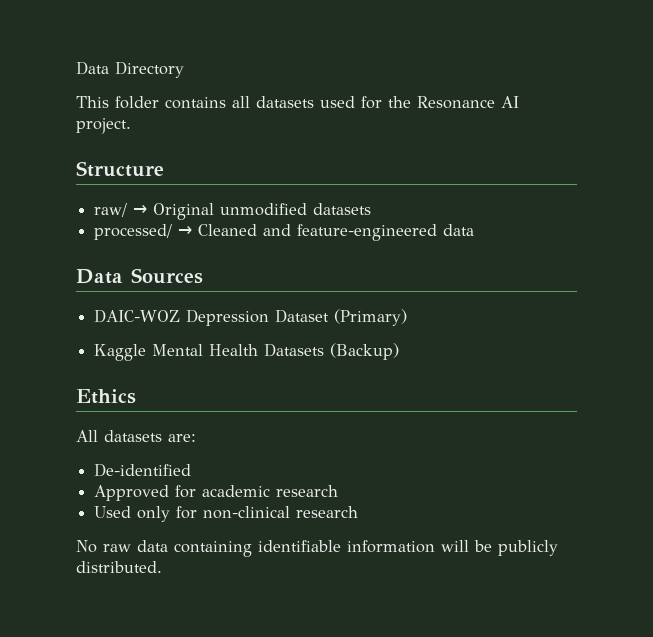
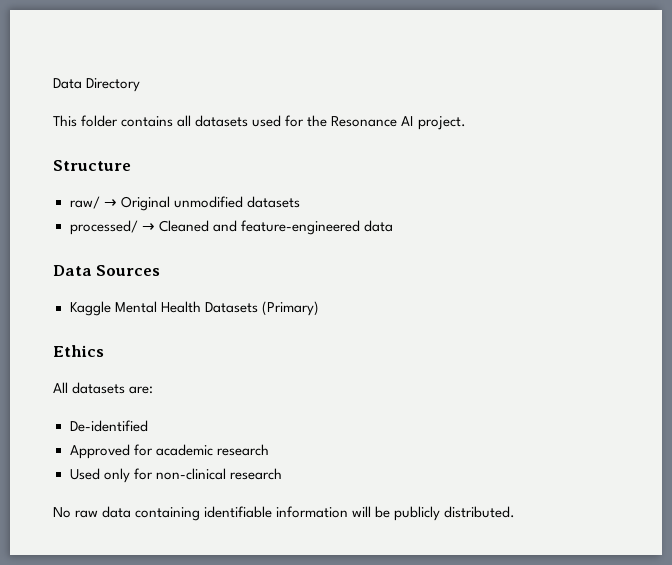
[94,309,408,326] // DAIC-WOZ Depression Dataset (Primary) -> (161, 270) none
[330,343,400,360] (Backup) -> [261,301,319,316] (Primary)

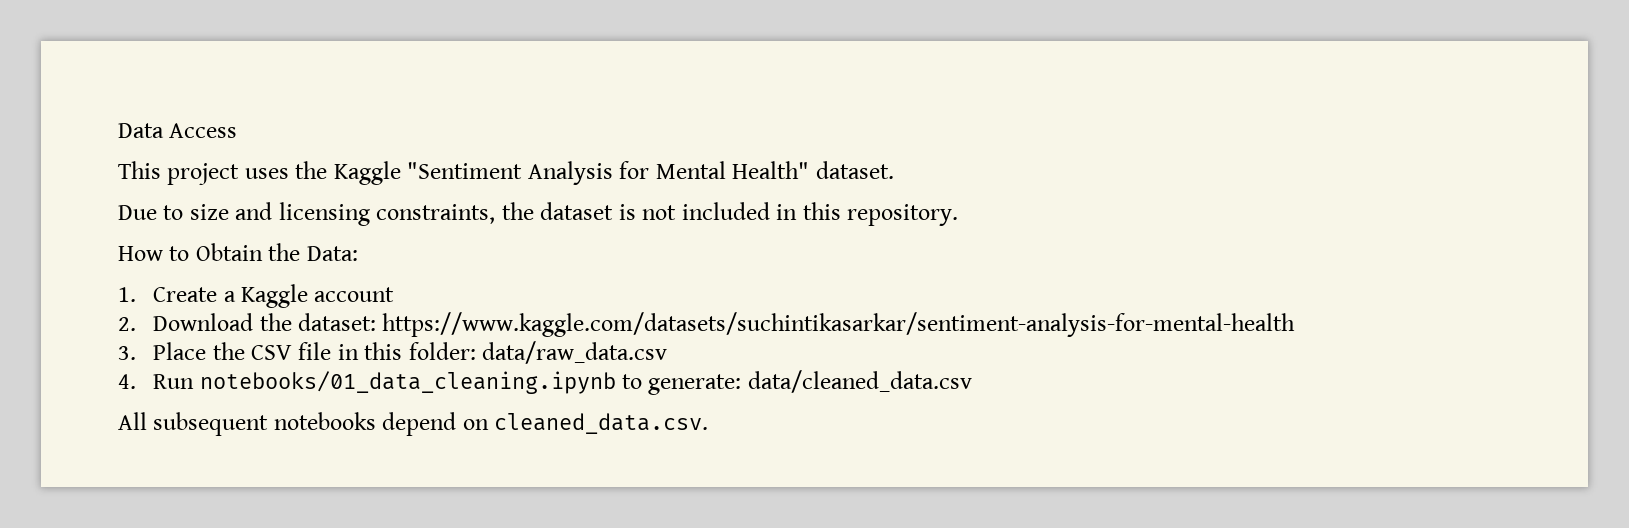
[53,78,141,92] Data Directory -> [118,123,238,138] Data Access
[81,115,466,130] [53,160,131,171] [69,196,300,211] [69,220,393,235] [53,265,161,276] [69,301,319,316] [53,345,104,357] [53,382,154,394] [69,420,148,432] [69,444,269,459] [69,468,282,483] [53,506,516,521] folder contains all datasets used for the Resonance AI project. // Structure // raw/ → Original unmodified datasets // processed/ → Cleaned and feature-engineered data // Data Sources // Kaggle Mental Health Datasets (Primary) // Ethics // All datasets are: // De-identified // Approved for academic research // Used only for non-clinical research // No raw data containing identifiable information will be publicly distributed. -> [167,161,894,185] [118,202,959,226] [118,243,358,261] [118,284,395,308] [118,312,1296,337] [118,341,668,364] [118,370,972,395] [118,412,709,436] project uses the Kaggle "Sentiment Analysis for Mental Health" dataset. // Due to size and licensing constraints, the dataset is not included in this repository. // How to Obtain the Data: // 1. Create a Kaggle account // 2. Download the dataset: https://www.kaggle.com/datasets/suchintikasarkar/sentiment-analysis-for-mental-health // 3. Place the CSV file in this folder: data/raw_data.csv // 4. Run notebooks/01_data_cleaning.ipynb to generate: data/cleaned_data.csv // All subsequent notebooks depend on cleaned_data.csv.

